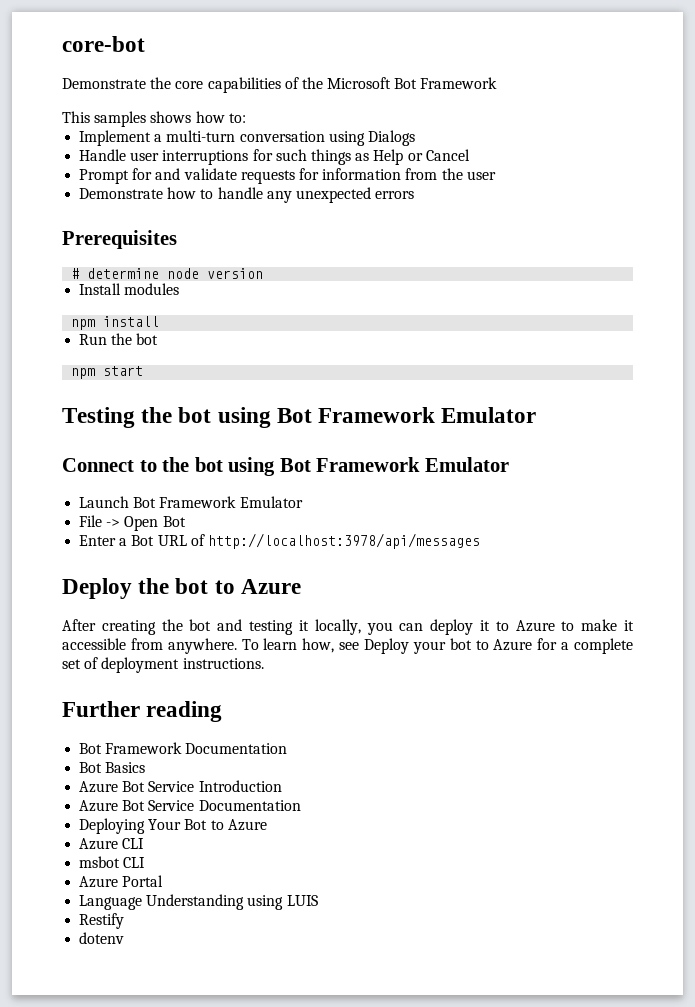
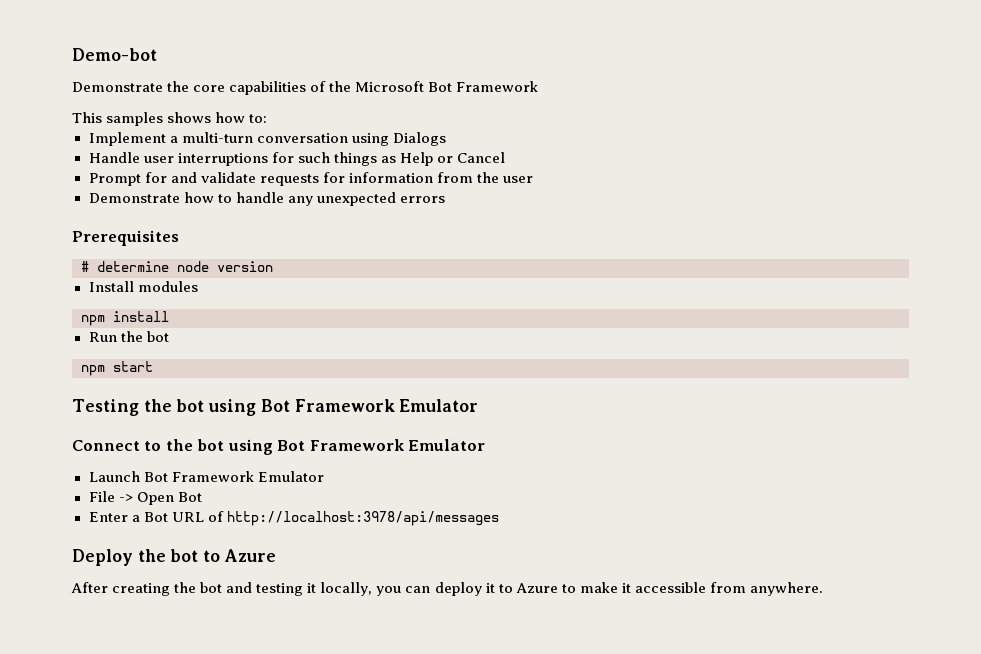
[62,36,145,52] core-bot -> [72,48,157,61] Demo-bot
[241,638,633,654] [62,657,264,673] [62,701,223,722] [79,742,288,754] [79,762,146,773] [79,780,282,793] [79,800,301,812] [79,818,267,834] [79,838,145,850] [79,856,146,868] [79,875,164,888] [79,894,318,910] [79,913,125,929] [79,932,125,944] To learn how, see Deploy your bot to Azure for a complete set of deployment instructions. // Further reading // Bot Framework Documentation // Bot Basics // Azure Bot Service Introduction // Azure Bot Service Documentation // Deploying Your Bot to Azure // Azure CLI // msbot CLI // Azure Portal // Language Understanding using LUIS // Restify // dotenv -> (823, 589) none

